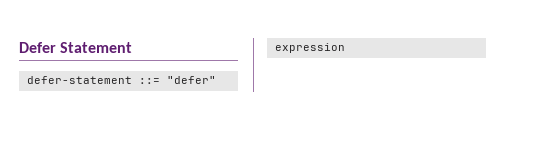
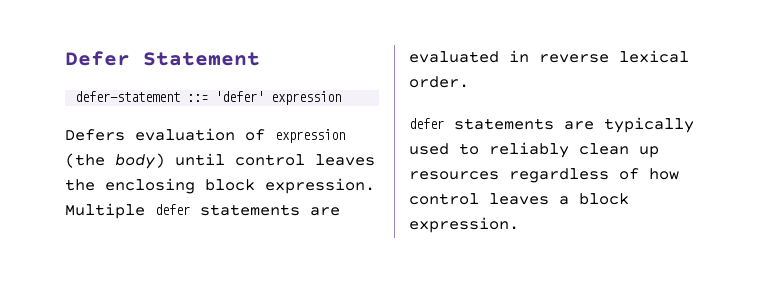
[166,76,216,84] [274,43,345,53] "defer" expression -> [215,91,342,105] [65,128,345,143] [65,153,375,169] [65,178,375,194] [65,203,340,219] [409,50,689,63] [409,76,469,88] [409,117,694,133] [409,142,659,158] [409,168,679,183] [409,193,629,205] [409,217,519,233] 'defer' expression // Defers evaluation of expression (the body) until control leaves the enclosing block expression. Multiple defer statements are evaluated in reverse lexical order. // defer statements are typically used to reliably clean up resources regardless of how control leaves a block expression.

